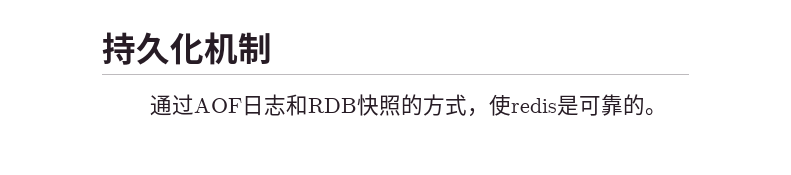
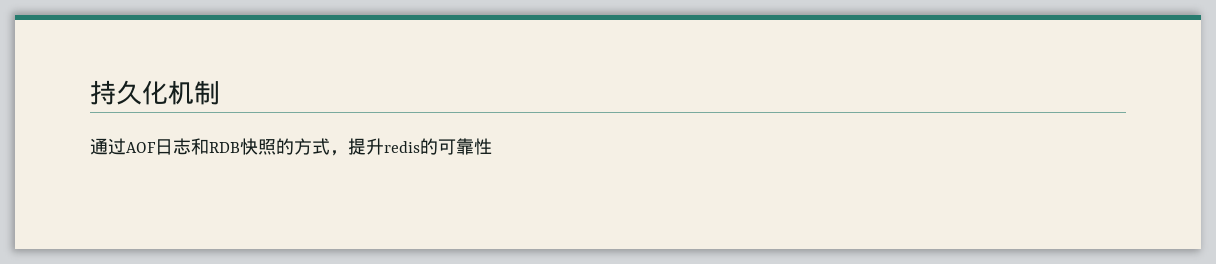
[489,94,668,116] 使redis是可靠的。 -> [348,138,492,155] 提升redis的可靠性

